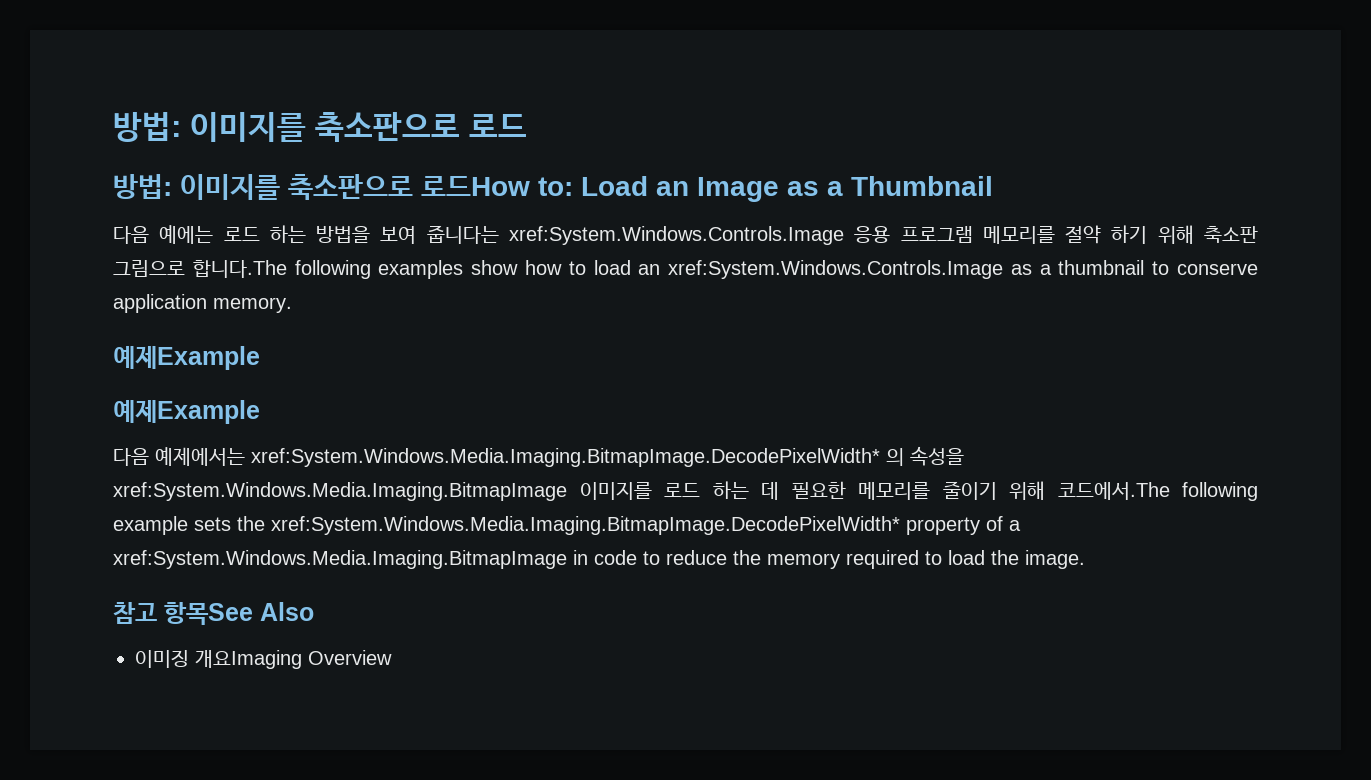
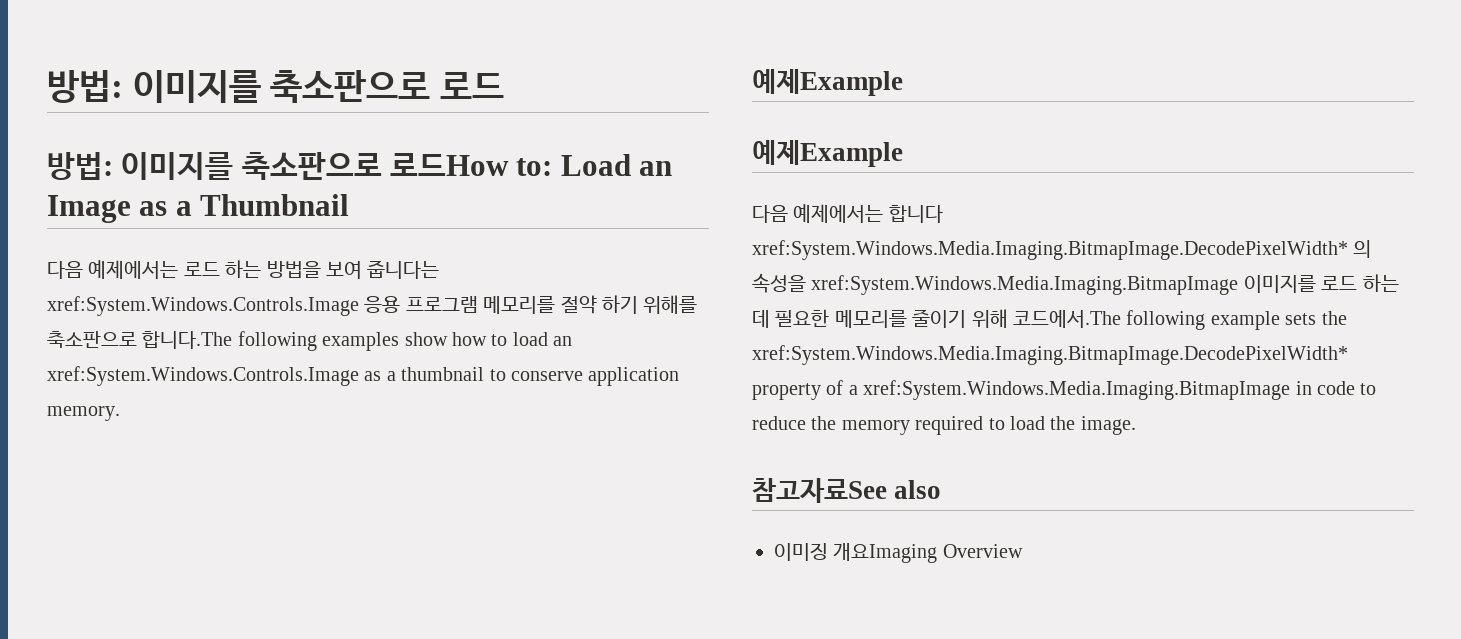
[159,225,214,244] 예에는 -> [88,260,179,279] 예제에서는
[1157,225,1258,244] [113,260,185,277] 위해 축소판 그림으로 -> [643,295,698,314] [47,331,137,348] 위해를 축소판으로
(245, 456) none -> [888,205,943,223] 합니다
[113,602,314,625] 참고 항목See Also -> [752,478,942,503] 참고자료See also

